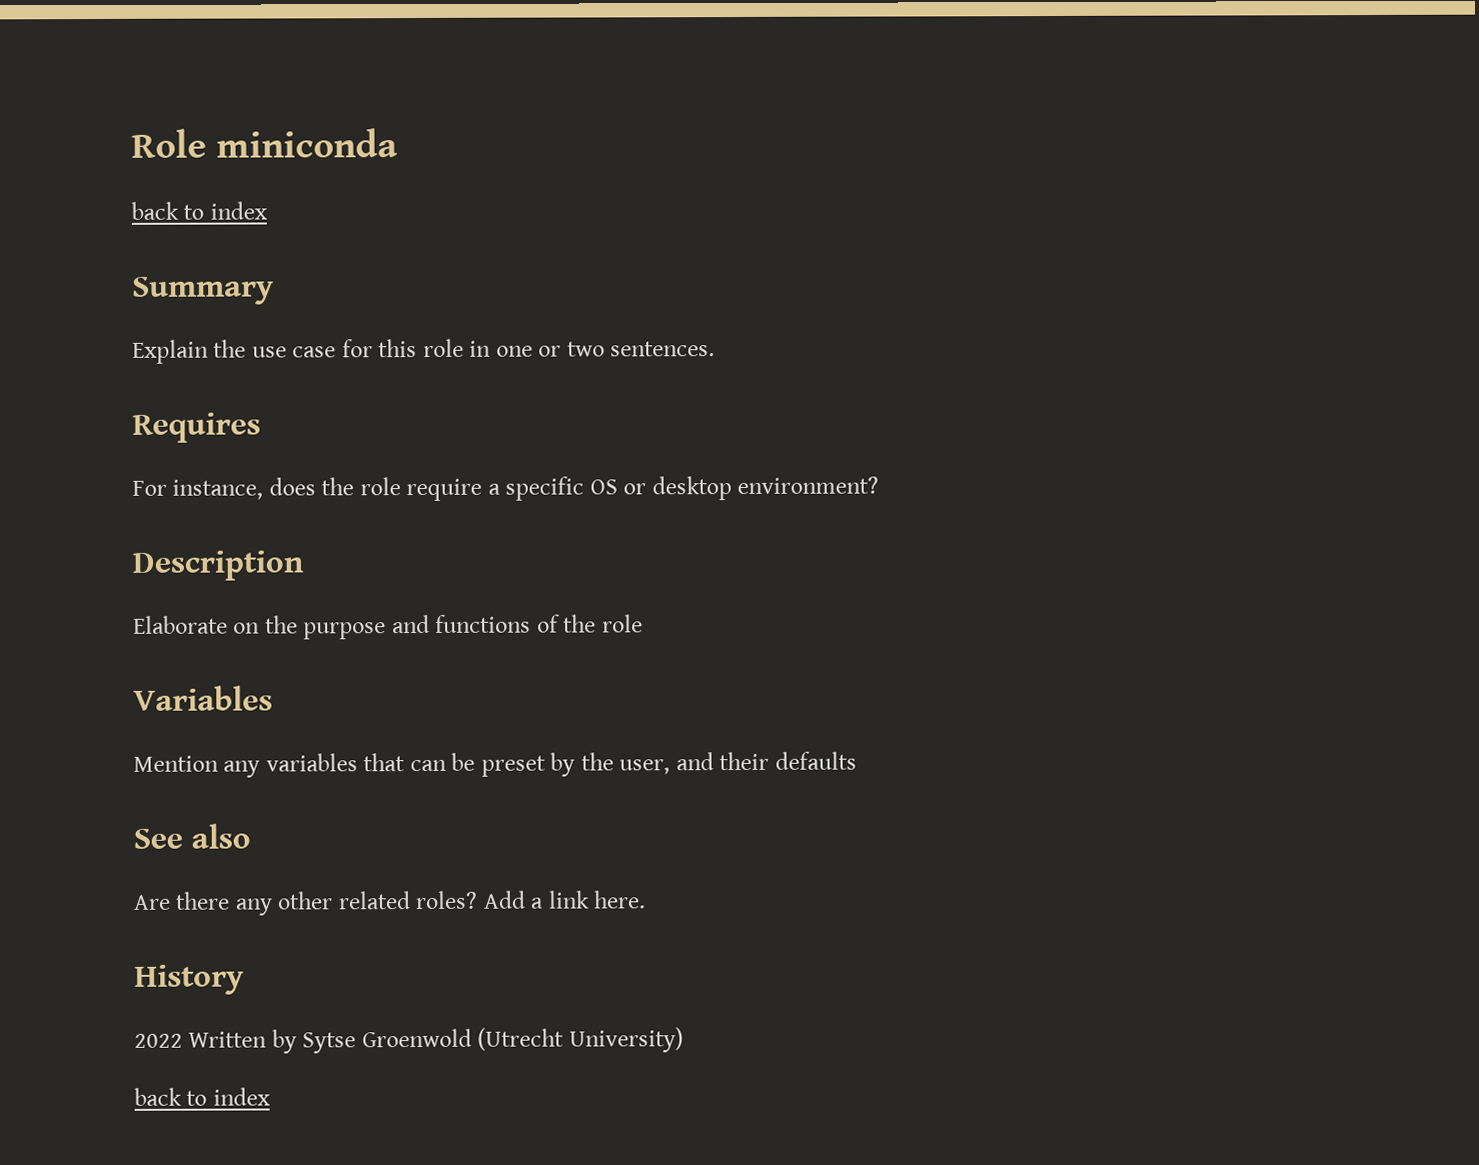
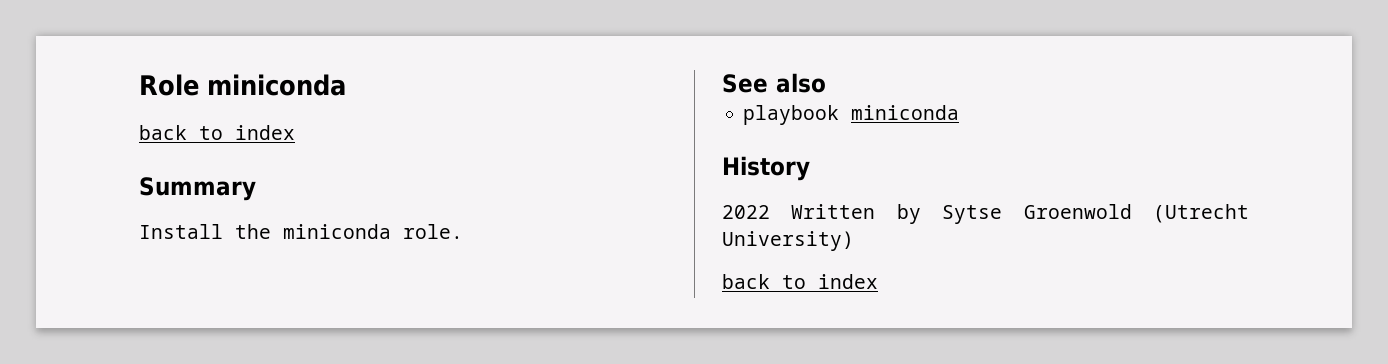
[132,338,716,364] [132,412,261,443] [132,476,880,502] [132,550,304,581] [133,614,643,640] [133,685,273,711] [133,751,857,778] [133,823,251,849] [133,890,647,916] Explain the use case for this role in one or two sentences. // Requires // For instance, does the role require a specific OS or desktop environment? // Description // Elaborate on the purpose and functions of the role // Variables // Mention any variables that can be preset by the user, and their defaults // See also // Are there any other related roles? Add a link here. -> [139,224,463,239] [722,73,826,93] [743,105,960,125] Install the miniconda role. // See also // playbook miniconda

